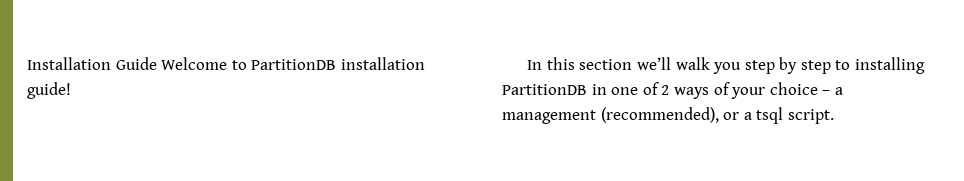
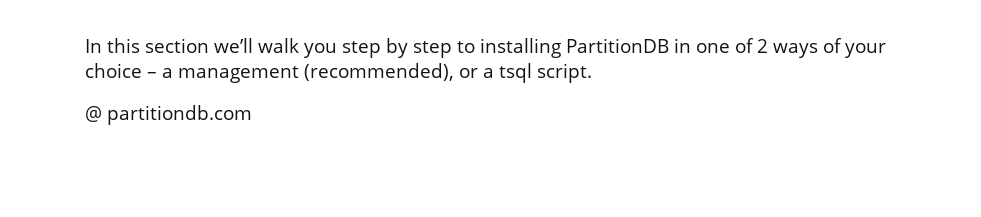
[27,57,425,70] [27,82,71,99] Installation Guide Welcome to PartitionDB installation guide! // -> (85, 46) none
(834, 116) none -> [85,105,252,125] // @ partitiondb.com

